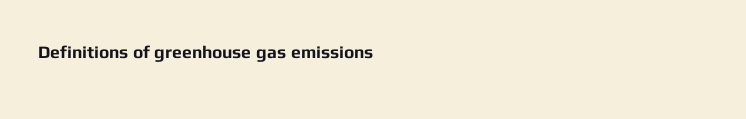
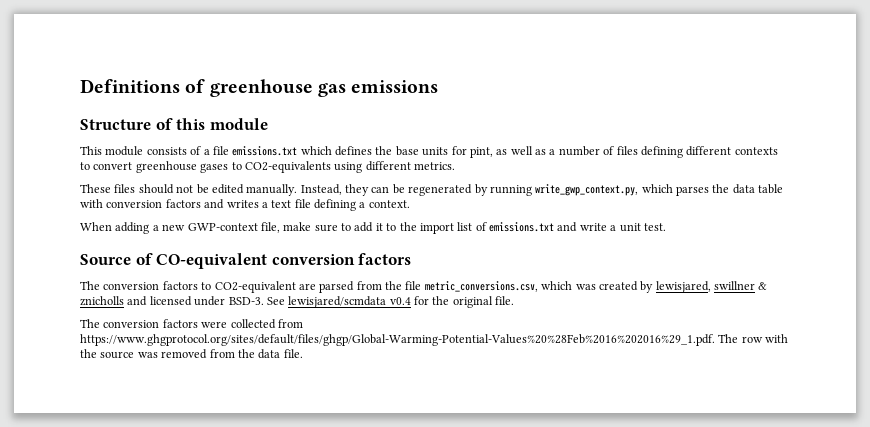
(373, 52) none -> [80,118,268,130] [80,146,778,158] [80,161,455,173] [80,184,784,196] [80,199,410,211] [80,222,666,234] [80,253,412,269] [80,281,768,293] [80,296,515,308] [80,319,303,329] [80,334,789,346] [80,349,303,359] // Structure of this module // This module consists of a file emissions.txt which defines the base units for pint, as well as a number of files defining different contexts to convert greenhouse gases to CO2-equivalents using different metrics. // These files should not be edited manually. Instead, they can be regenerated by running write_gwp_context.py, which parses the data table with conversion factors and writes a text file defining a context. // When adding a new GWP-context file, make sure to add it to the import list of emissions.txt and write a unit test. // Source of CO-equivalent conversion factors // The conversion factors to CO2-equivalent are parsed from the file metric_conversions.csv, which was created by lewisjared, swillner & znicholls and licensed under BSD-3. See lewisjared/scmdata v0.4 for the original file. // The conversion factors were collected from https://www.ghgprotocol.org/sites/default/files/ghgp/Global-Warming-Potential-Values%20%28Feb%2016%202016%29_1.pdf. The row with the source was removed from the data file.

